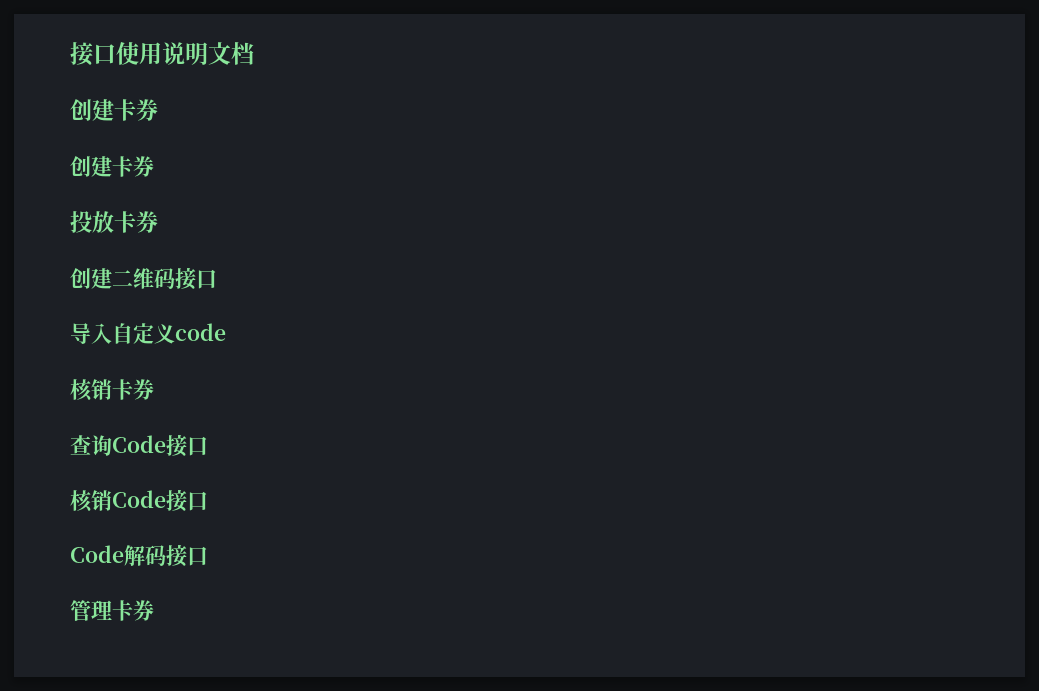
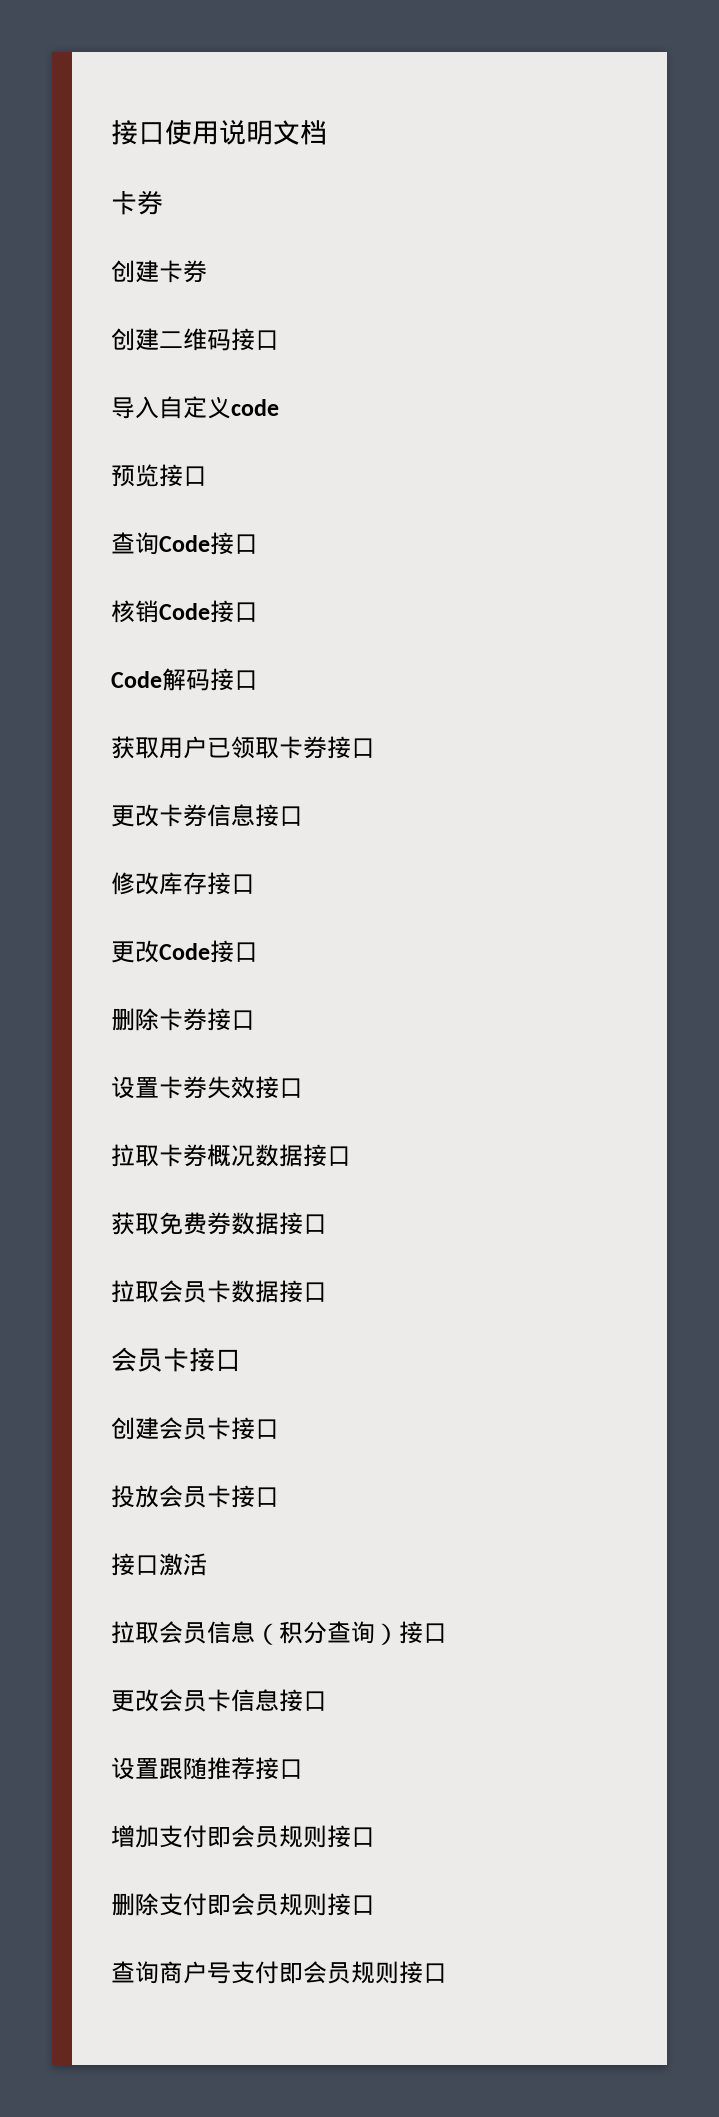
[70,99,114,121] 创建 -> (327, 132) none
[70,211,158,233] // 投放卡券 -> (207, 271) none
[70,379,154,402] 核销卡券 -> [111,464,207,487] 预览接口
[70,600,154,621] 管理卡券 -> [111,736,375,759] [111,804,303,827] [111,872,255,895] [111,940,258,963] [111,1008,255,1031] [111,1076,303,1099] [111,1144,351,1167] [111,1212,327,1235] [111,1280,327,1303] [111,1347,241,1372] [111,1417,279,1440] [111,1485,279,1508] [111,1553,207,1576] [111,1621,447,1645] [111,1689,327,1712] [111,1757,303,1780] [111,1825,375,1848] [111,1893,375,1916] [111,1961,447,1984] 获取用户已领取卡券接口 // 更改卡券信息接口 // 修改库存接口 // 更改Code接口 // 删除卡券接口 // 设置卡券失效接口 // 拉取卡券概况数据接口 // 获取免费券数据接口 // 拉取会员卡数据接口 // 会员卡接口 // 创建会员卡接口 // 投放会员卡接口 // 接口激活 // 拉取会员信息（积分查询）接口 // 更改会员卡信息接口 // 设置跟随推荐接口 // 增加支付即会员规则接口 // 删除支付即会员规则接口 // 查询商户号支付即会员规则接口

